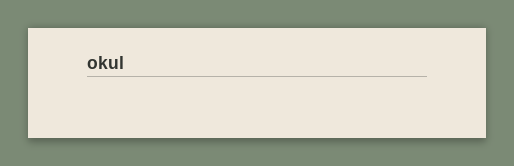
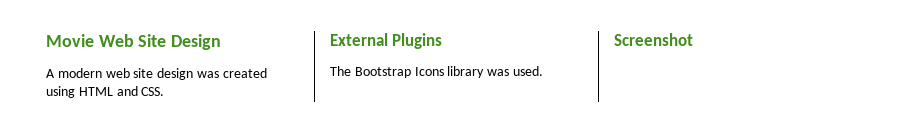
[87,56,124,69] okul -> [46,34,222,50] [46,68,267,80] [46,86,165,98] [330,33,443,49] [330,66,543,78] [614,33,693,46] Movie Web Site Design // A modern web site design was created using HTML and CSS. // External Plugins // The Bootstrap Icons library was used. // Screenshot

